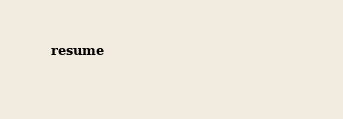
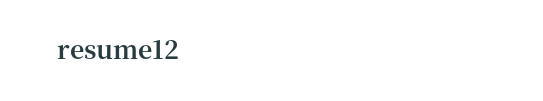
[51,48,104,55] resume -> [57,40,179,59] resume12

